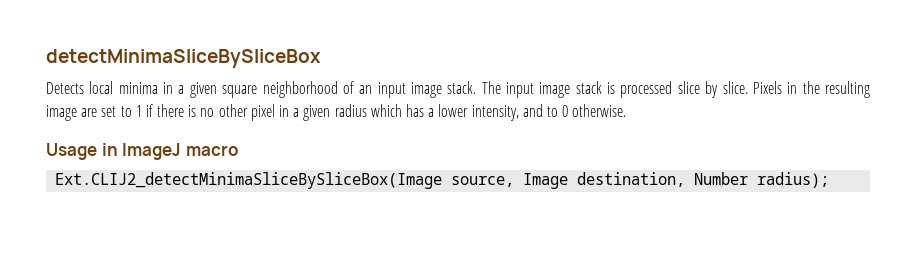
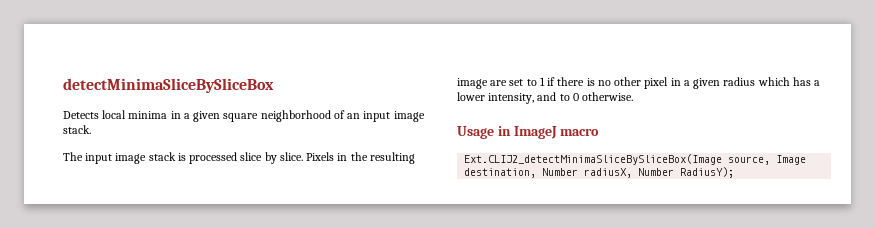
(477, 87) none -> (91, 129) //
[757,172,830,188] radius); -> [584,167,735,178] radiusX, Number RadiusY);

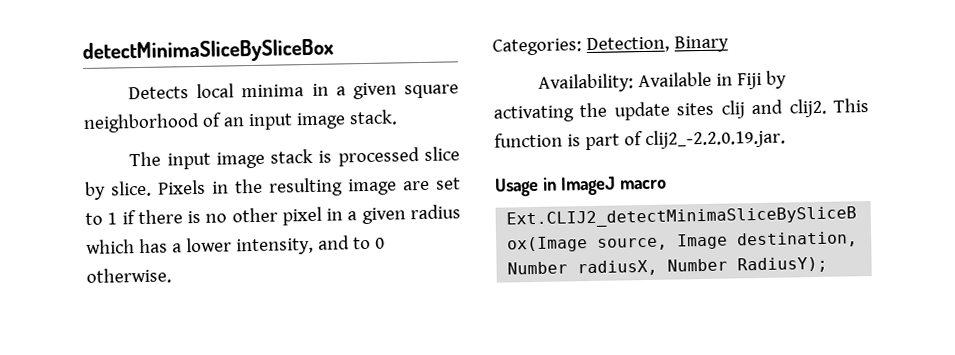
(634, 96) none -> [492,35,729,56] [538,70,788,93] [493,98,869,123] [494,128,786,151] // Categories: Detection, Binary // Availability: Available in Fiji by activating the update sites clij and clij2. This function is part of clij2_-2.2.0.19.jar.

